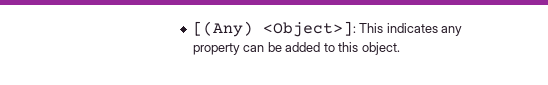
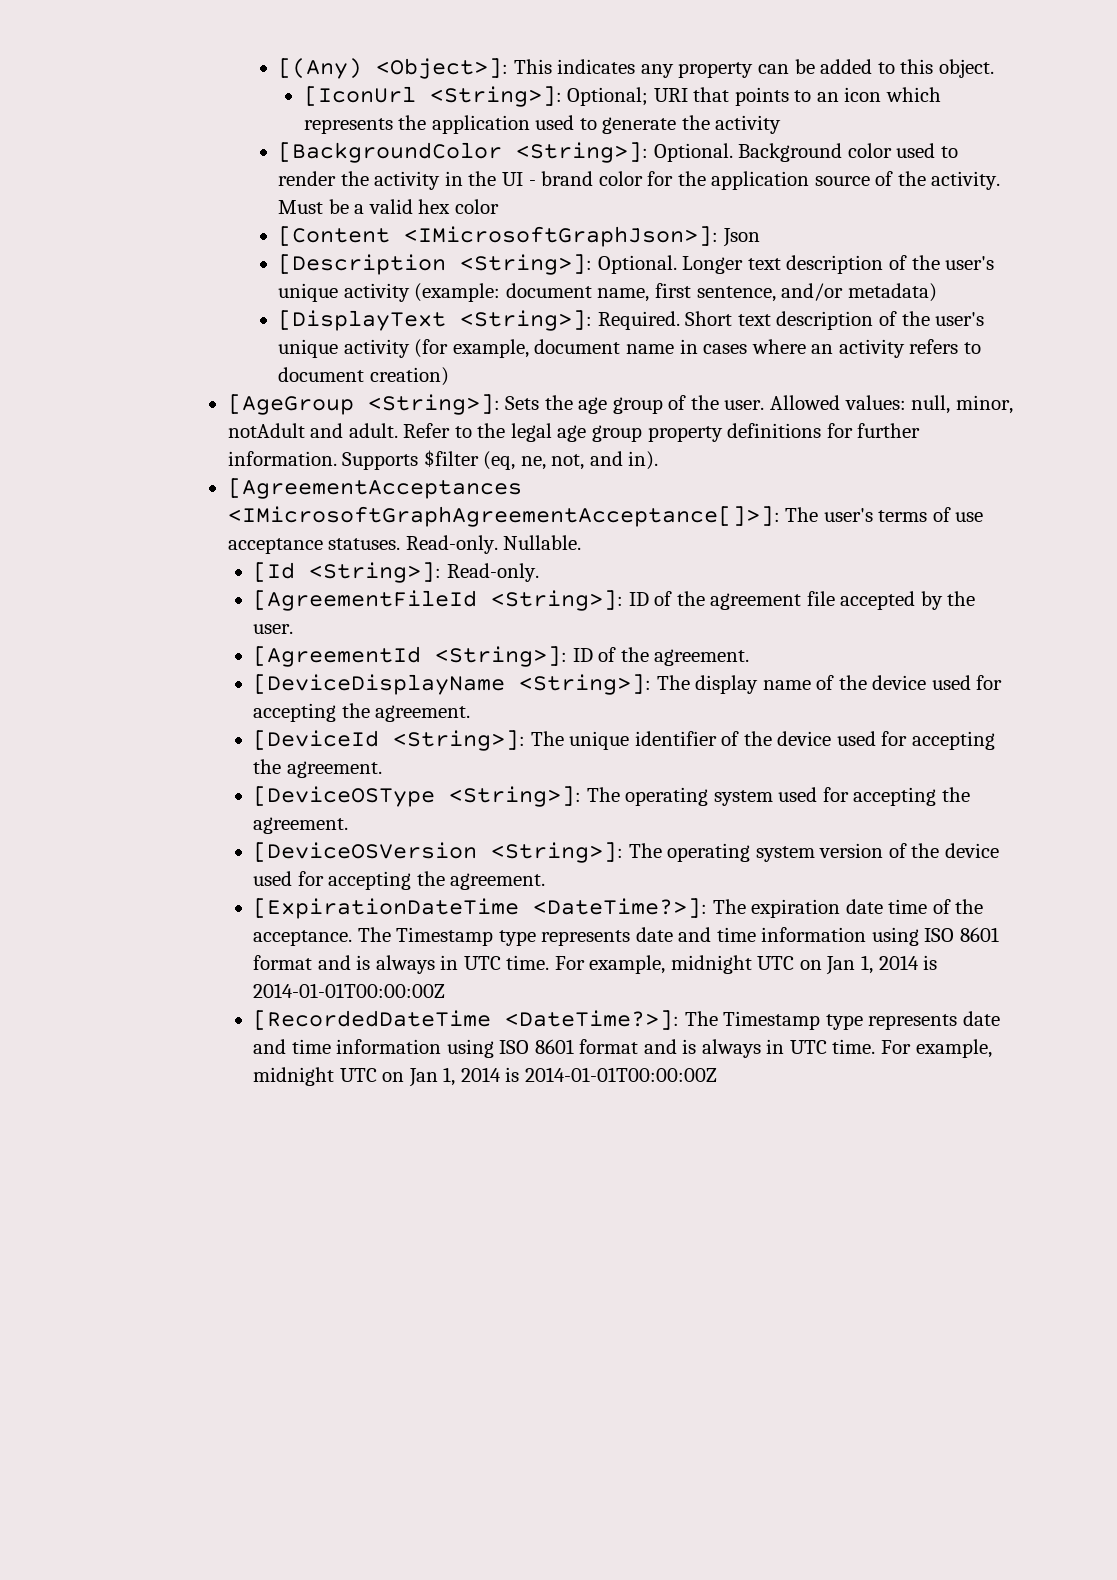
(400, 48) none -> [303,86,941,107] [303,115,782,134] [278,142,958,163] [278,171,1001,190] [278,199,499,214] [278,226,760,247] [278,254,995,275] [278,283,937,302] [278,310,985,331] [278,339,981,358] [278,367,449,386] [227,394,1013,415] [227,423,921,442] [227,450,659,470] [227,478,522,499] [227,506,984,527] [227,535,582,554] [253,562,539,583] [253,590,976,611] [253,624,294,634] [253,646,750,667] [253,674,1003,695] [253,703,471,722] [253,730,995,751] [253,759,382,778] [253,786,970,807] [253,817,349,834] [253,842,999,863] [253,871,546,890] [253,898,984,919] [253,927,999,946] [253,955,938,975] [253,983,446,998] [253,1010,1000,1030] [253,1039,992,1058] [253,1067,717,1087] // [IconUrl <String>]: Optional; URI that points to an icon which represents the application used to generate the activity // [BackgroundColor <String>]: Optional. Background color used to render the activity in the UI - brand color for the application source of the activity. Must be a valid hex color // [Content <IMicrosoftGraphJson>]: Json // [Description <String>]: Optional. Longer text description of the user's unique activity (example: document name, first sentence, and/or metadata) // [DisplayText <String>]: Required. Short text description of the user's unique activity (for example, document name in cases where an activity refers to document creation) // [AgeGroup <String>]: Sets the age group of the user. Allowed values: null, minor, notAdult and adult. Refer to the legal age group property definitions for further information. Supports $filter (eq, ne, not, and in). // [AgreementAcceptances <IMicrosoftGraphAgreementAcceptance[]>]: The user's terms of use acceptance statuses. Read-only. Nullable. // [Id <String>]: Read-only. // [AgreementFileId <String>]: ID of the agreement file accepted by the user. // [AgreementId <String>]: ID of the agreement. // [DeviceDisplayName <String>]: The display name of the device used for accepting the agreement. // [DeviceId <String>]: The unique identifier of the device used for accepting the agreement. // [DeviceOSType <String>]: The operating system used for accepting the agreement. // [DeviceOSVersion <String>]: The operating system version of the device used for accepting the agreement. // [ExpirationDateTime <DateTime?>]: The expiration date time of the acceptance. The Timestamp type represents date and time information using ISO 8601 format and is always in UTC time. For example, midnight UTC on Jan 1, 2014 is 2014-01-01T00:00:00Z // [RecordedDateTime <DateTime?>]: The Timestamp type represents date and time information using ISO 8601 format and is always in UTC time. For example, midnight UTC on Jan 1, 2014 is 2014-01-01T00:00:00Z

